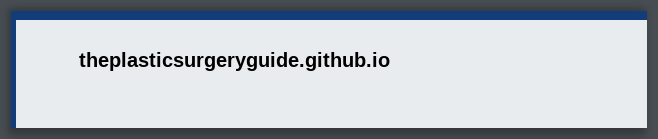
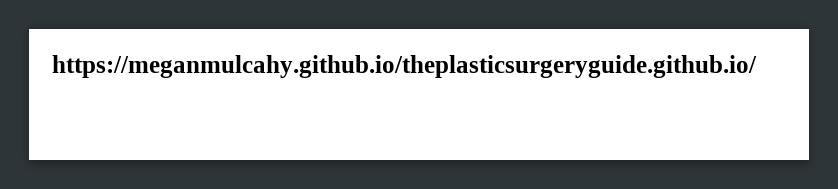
[79,52,390,71] theplasticsurgeryguide.github.io -> [52,55,757,78] https://meganmulcahy.github.io/theplasticsurgeryguide.github.io/

